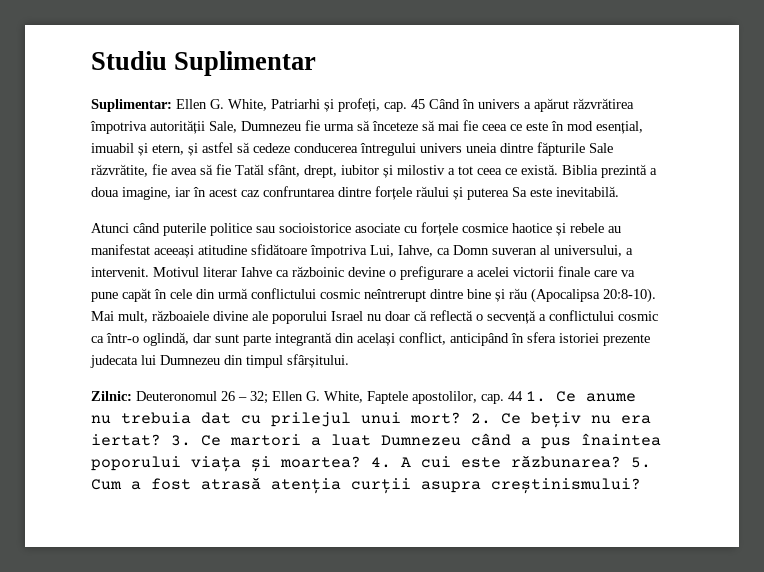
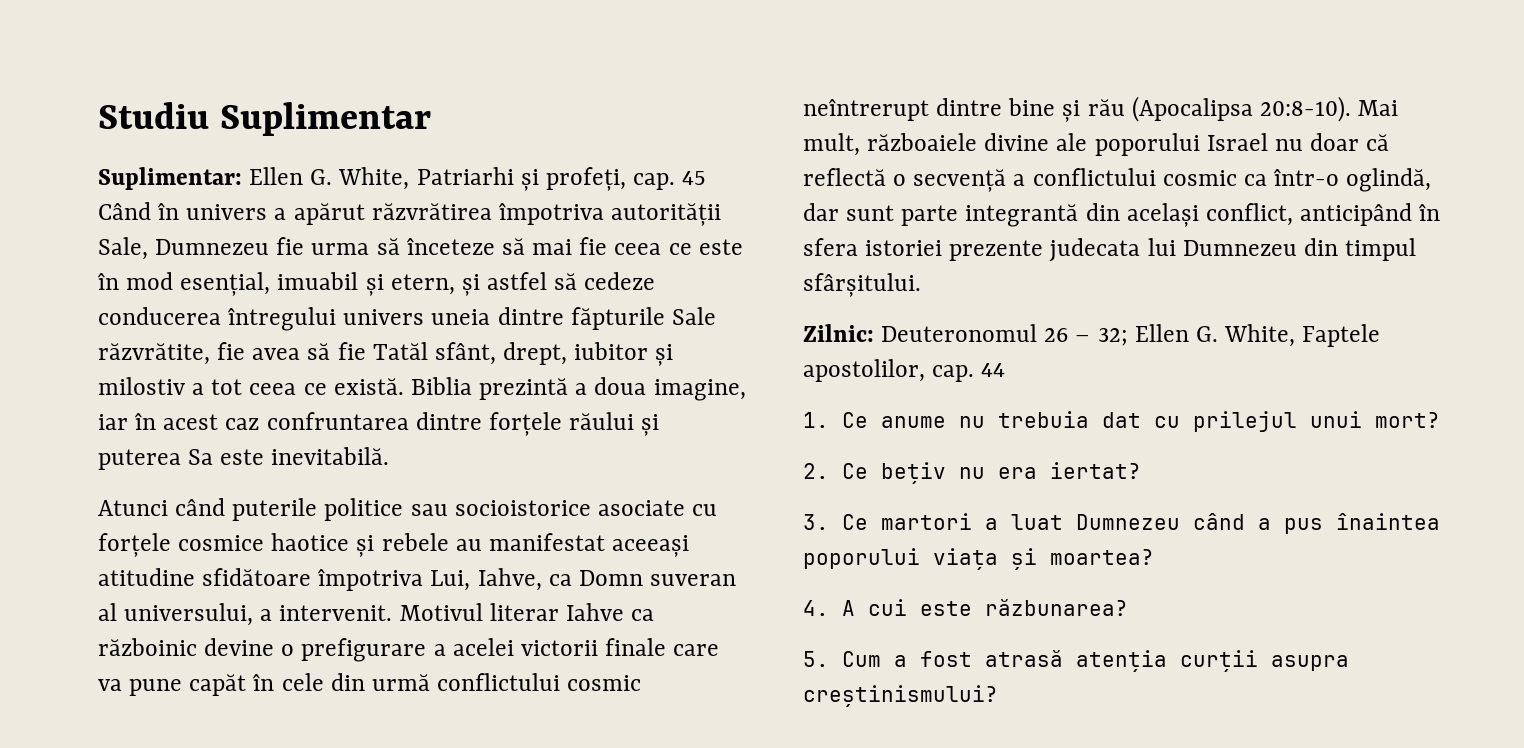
(523, 396) none -> (1006, 370) //
(461, 418) none -> (1440, 420) //
(161, 440) none -> (1141, 470) //
(361, 462) none -> (1154, 557) //
(621, 461) none -> (1128, 607) //

